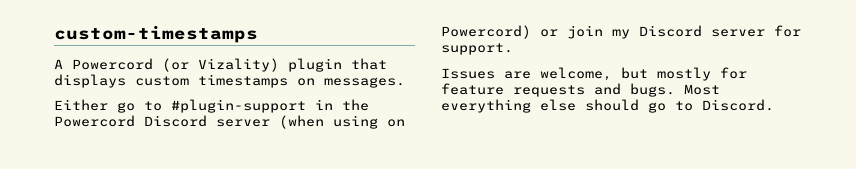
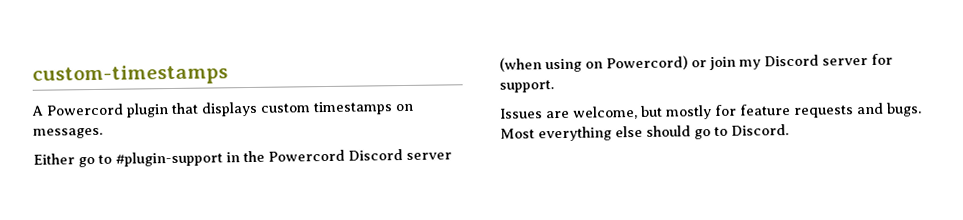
[162,58,279,72] (or Vizality) -> (124, 109) none

